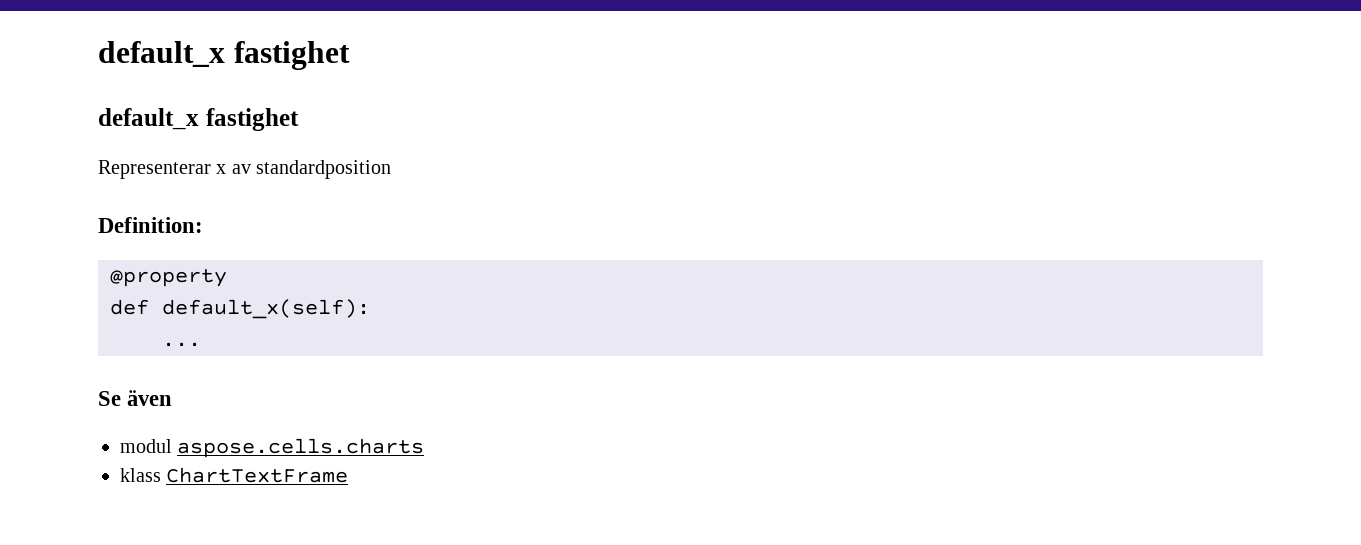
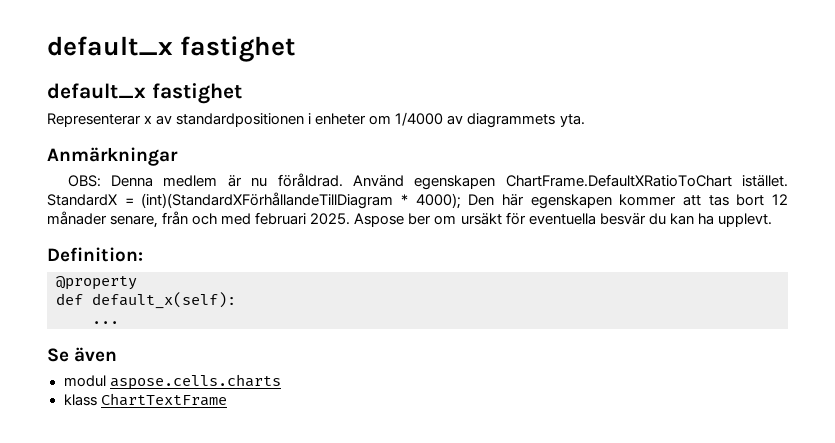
[256,160,392,179] standardposition -> [176,112,585,128] [47,147,178,166] [67,173,788,190] [47,192,788,209] [47,211,772,228] standardpositionen i enheter om 1/4000 av diagrammets yta. // Anmärkningar // OBS: Denna medlem är nu föråldrad. Använd egenskapen ChartFrame.DefaultXRatioToChart istället. StandardX = (int)(StandardXFörhållandeTillDiagram * 4000); Den här egenskapen kommer att tas bort 12 månader senare, från och med februari 2025. Aspose ber om ursäkt för eventuella besvär du kan ha upplevt.

